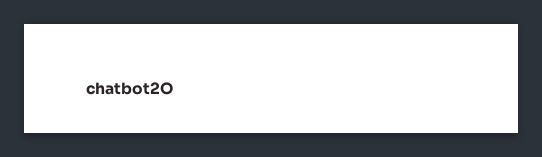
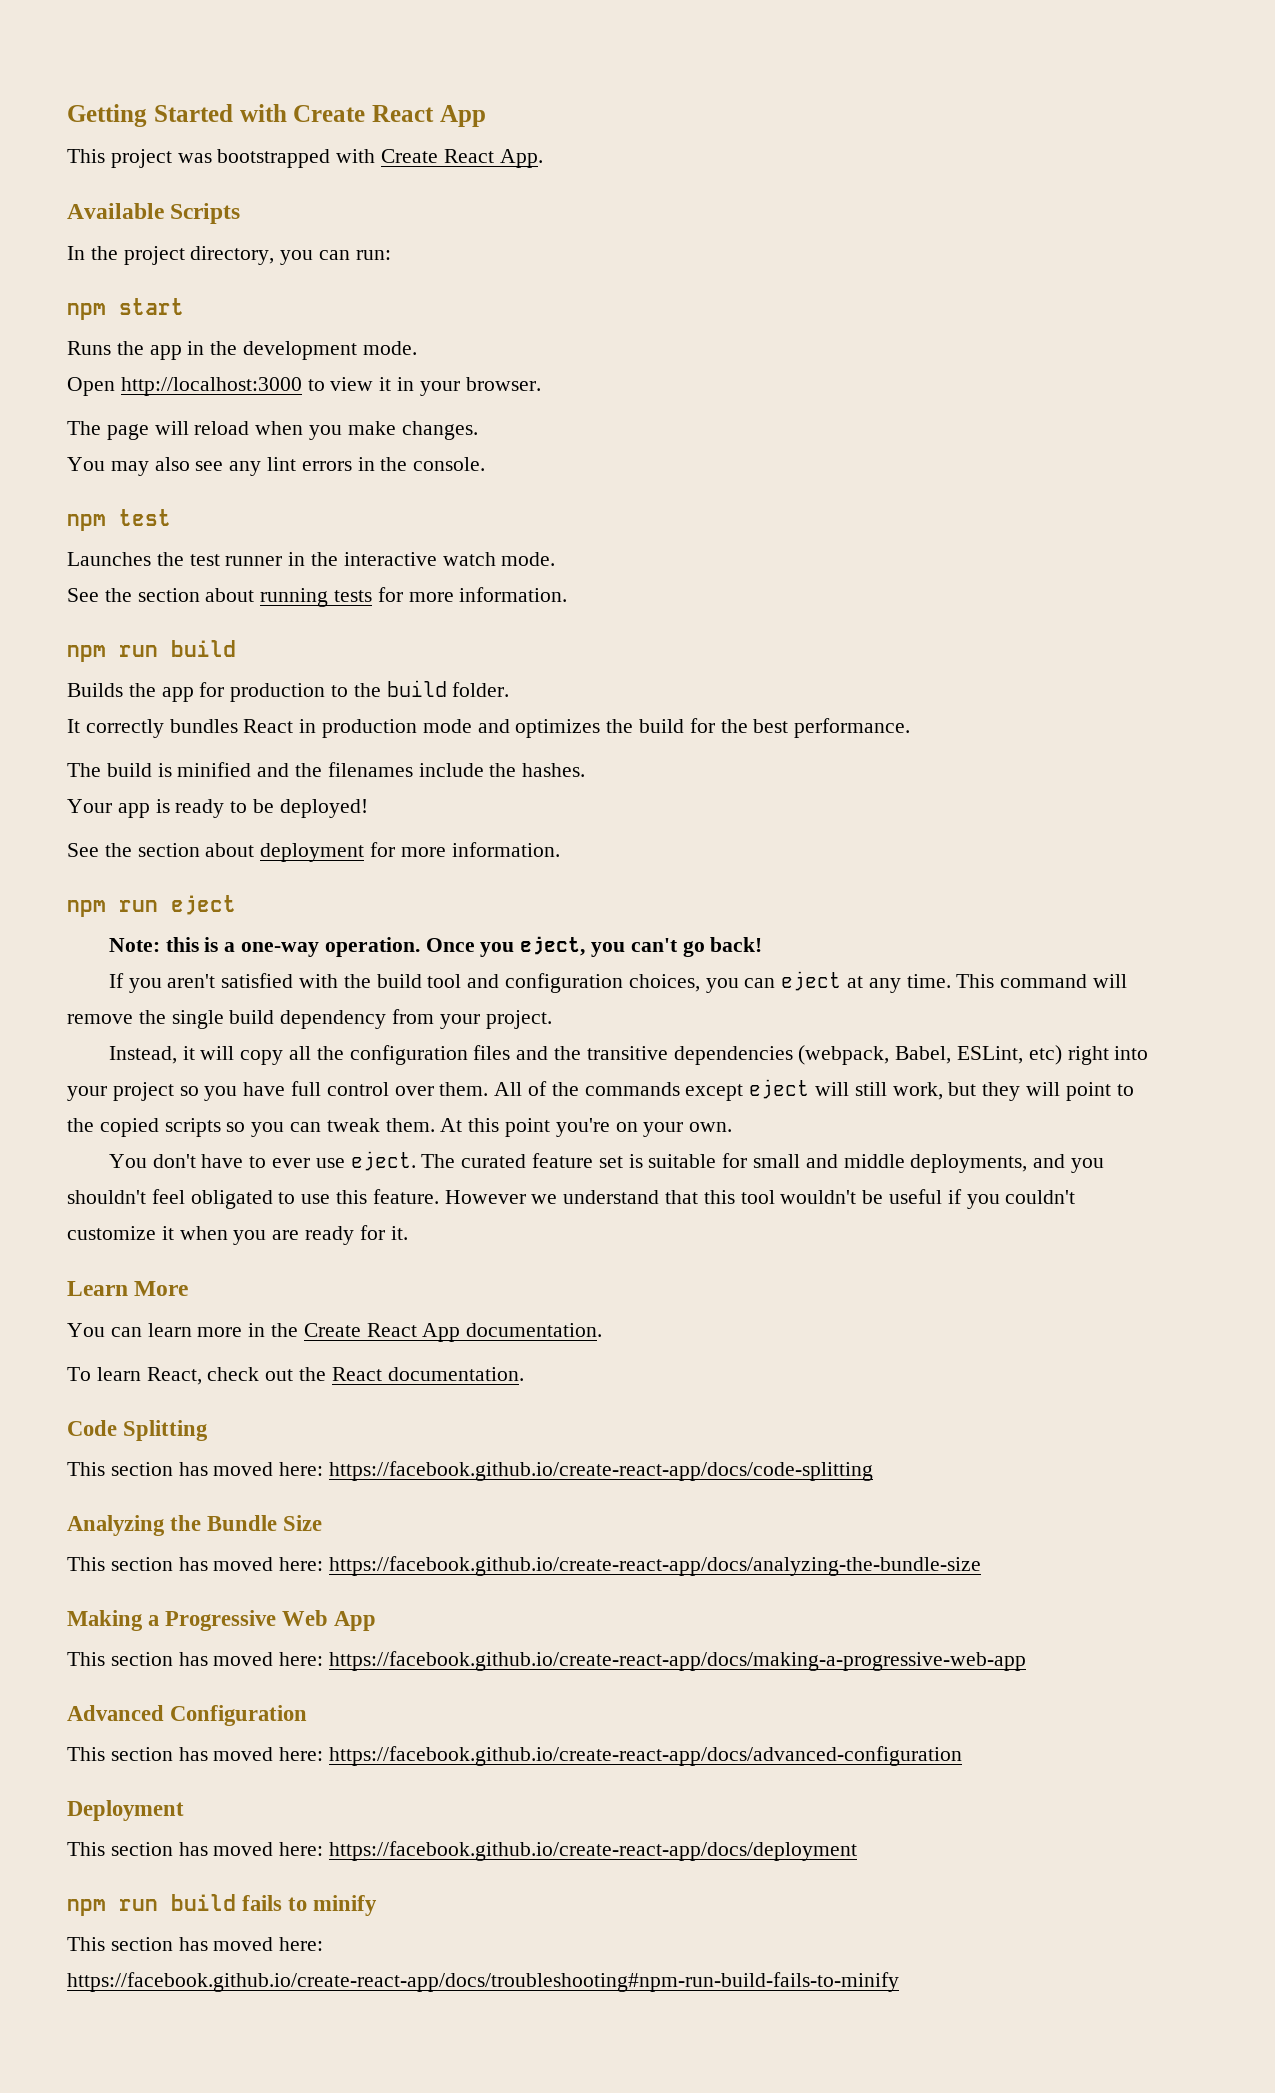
[86,82,173,95] chatbot2O -> [67,104,486,127] [67,149,543,168] [67,203,241,224] [67,246,391,265] [67,298,184,320] [67,341,417,360] [67,377,541,396] [67,421,478,440] [67,457,486,476] [67,509,171,531] [67,552,556,566] [67,587,568,607] [67,640,236,662] [67,680,510,702] [67,718,911,738] [67,762,586,777] [67,799,368,818] [67,842,560,862] [67,895,236,917] [108,936,763,957] [108,971,1128,993] [67,1009,552,1029] [108,1045,1149,1065] [67,1079,1134,1101] [67,1118,733,1137] [108,1151,1105,1173] [67,1189,1076,1209] [67,1225,408,1245] [67,1281,189,1296] [67,1323,603,1342] [67,1367,524,1385] [67,1420,209,1441] [67,1461,874,1481] [67,1515,323,1536] [67,1556,982,1576] [67,1610,377,1631] [67,1651,1027,1671] [67,1705,308,1726] [67,1746,963,1766] [67,1800,184,1821] [67,1841,858,1861] [67,1894,378,1916] [67,1937,324,1951] [67,1972,899,1992] Getting Started with Create React App // This project was bootstrapped with Create React App. // Available Scripts // In the project directory, you can run: // npm start // Runs the app in the development mode. // Open http://localhost:3000 to view it in your browser. // The page will reload when you make changes. // You may also see any lint errors in the console. // npm test // Launches the test runner in the interactive watch mode. // See the section about running tests for more information. // npm run build // Builds the app for production to the build folder. // It correctly bundles React in production mode and optimizes the build for the best performance. // The build is minified and the filenames include the hashes. // Your app is ready to be deployed! // See the section about deployment for more information. // npm run eject // Note: this is a one-way operation. Once you eject, you can't go back! // If you aren't satisfied with the build tool and configuration choices, you can eject at any time. This command will remove the single build dependency from your project. // Instead, it will copy all the configuration files and the transitive dependencies (webpack, Babel, ESLint, etc) right into your project so you have full control over them. All of the commands except eject will still work, but they will point to the copied scripts so you can tweak them. At this point you're on your own. // You don't have to ever use eject. The curated feature set is suitable for small and middle deployments, and you shouldn't feel obligated to use this feature. However we understand that this tool wouldn't be useful if you couldn't customize it when you are ready for it. // Learn More // You can learn more in the Create React App documentation. // To learn React, check out the React documentation. // Code Splitting // This section has moved here: https://facebook.github.io/create-react-app/docs/code-splitting // Analyzing the Bundle Size // This section has moved here: https://facebook.github.io/create-react-app/docs/analyzing-the-bundle-size // Making a Progressive Web App // This section has moved here: https://facebook.github.io/create-react-app/docs/making-a-progressive-web-app // Advanced Configuration // This section has moved here: https://facebook.github.io/create-react-app/docs/advanced-configuration // Deployment // This section has moved here: https://facebook.github.io/create-react-app/docs/deployment // npm run build fails to minify // This section has moved here: https://facebook.github.io/create-react-app/docs/troubleshooting#npm-run-build-fails-to-minify

